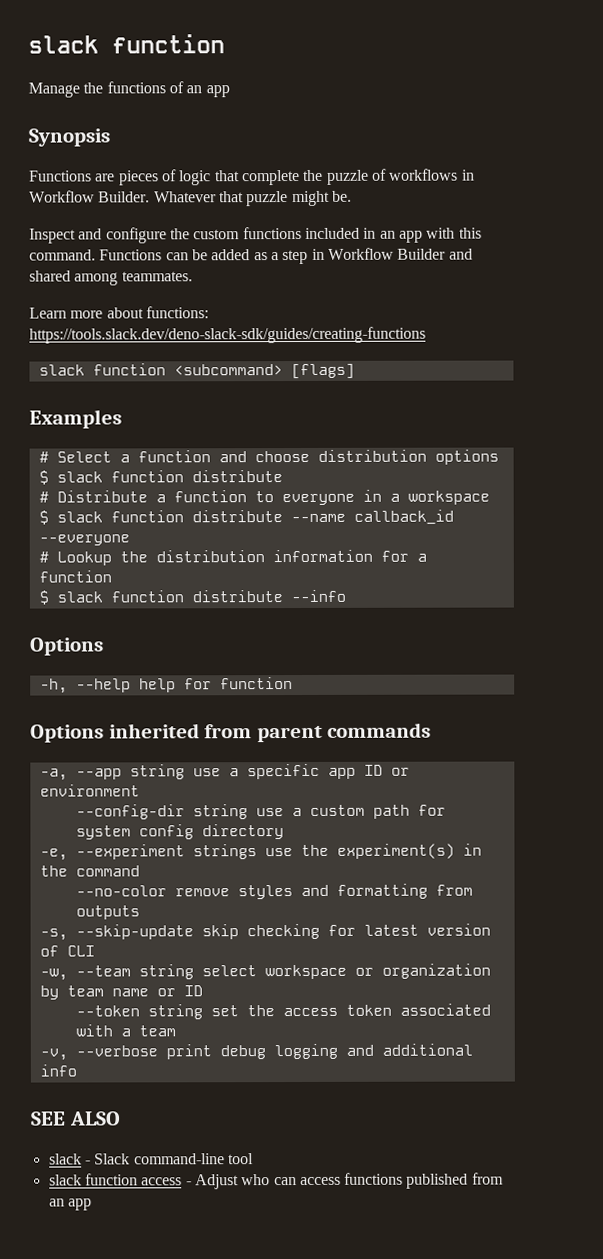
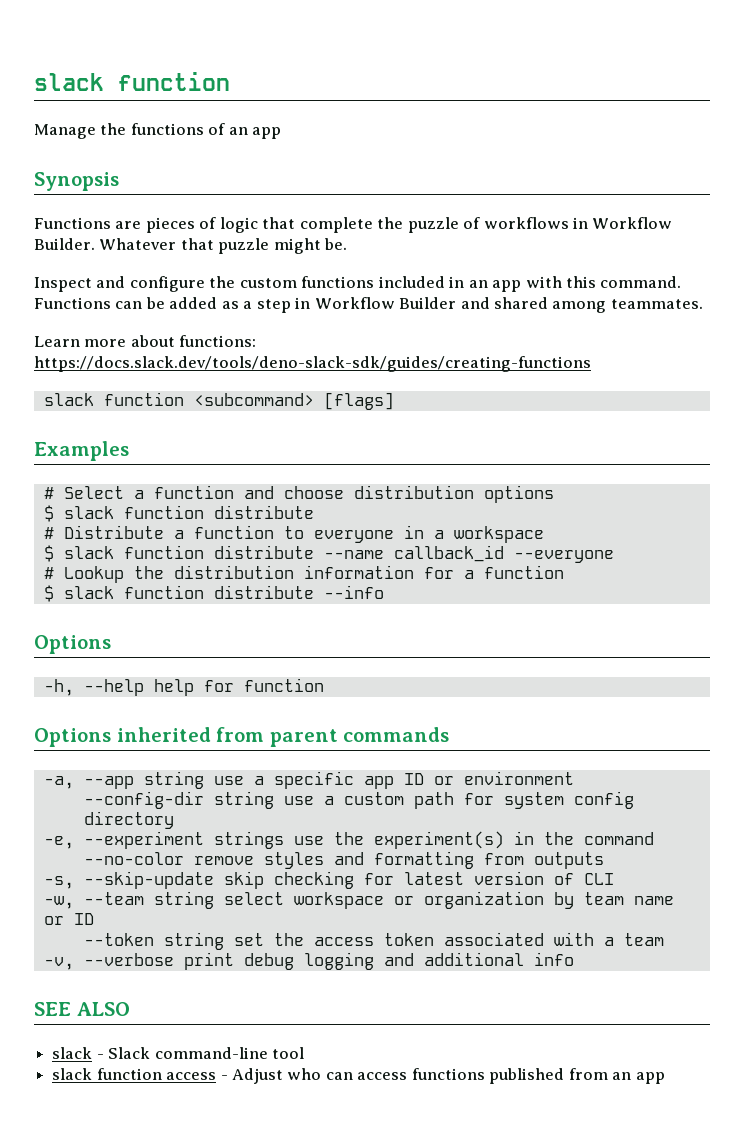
[29,326,426,344] https://tools.slack.dev/deno-slack-sdk/guides/creating-functions -> [34,356,591,372] https://docs.slack.dev/tools/deno-slack-sdk/guides/creating-functions

